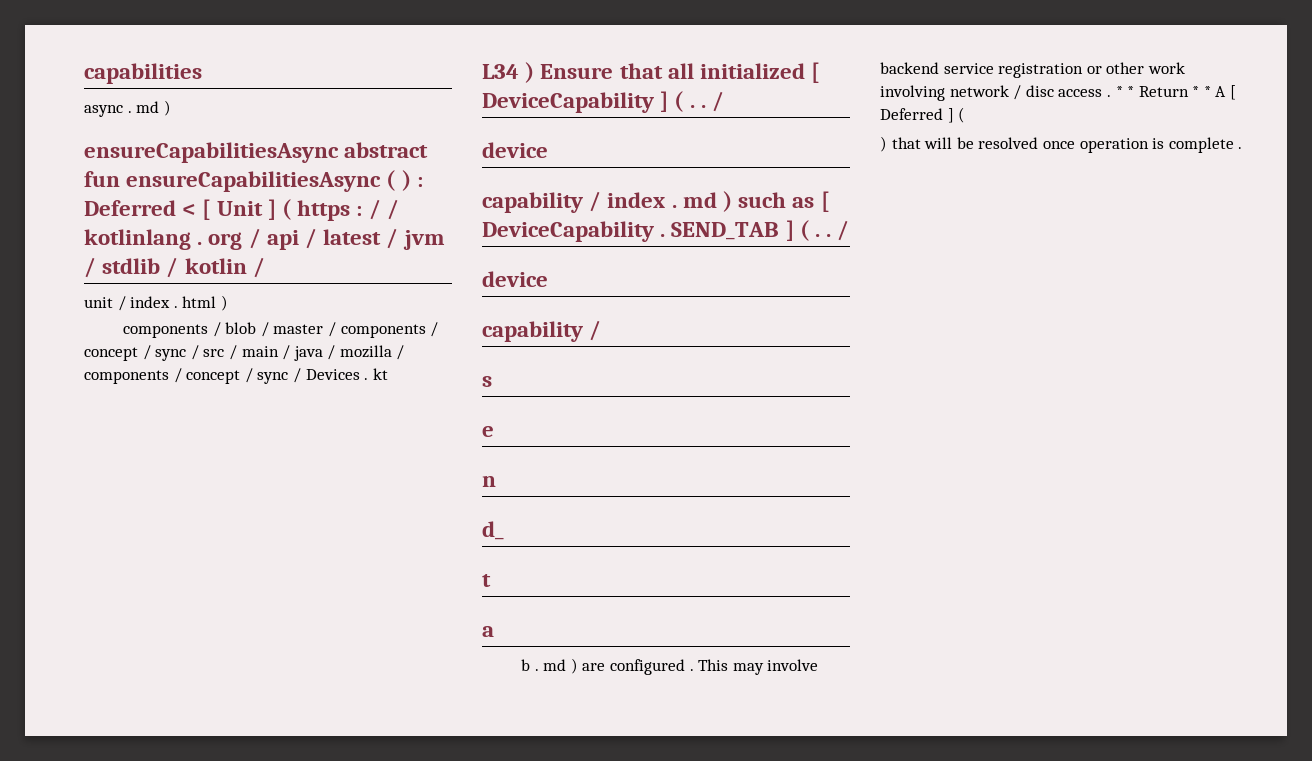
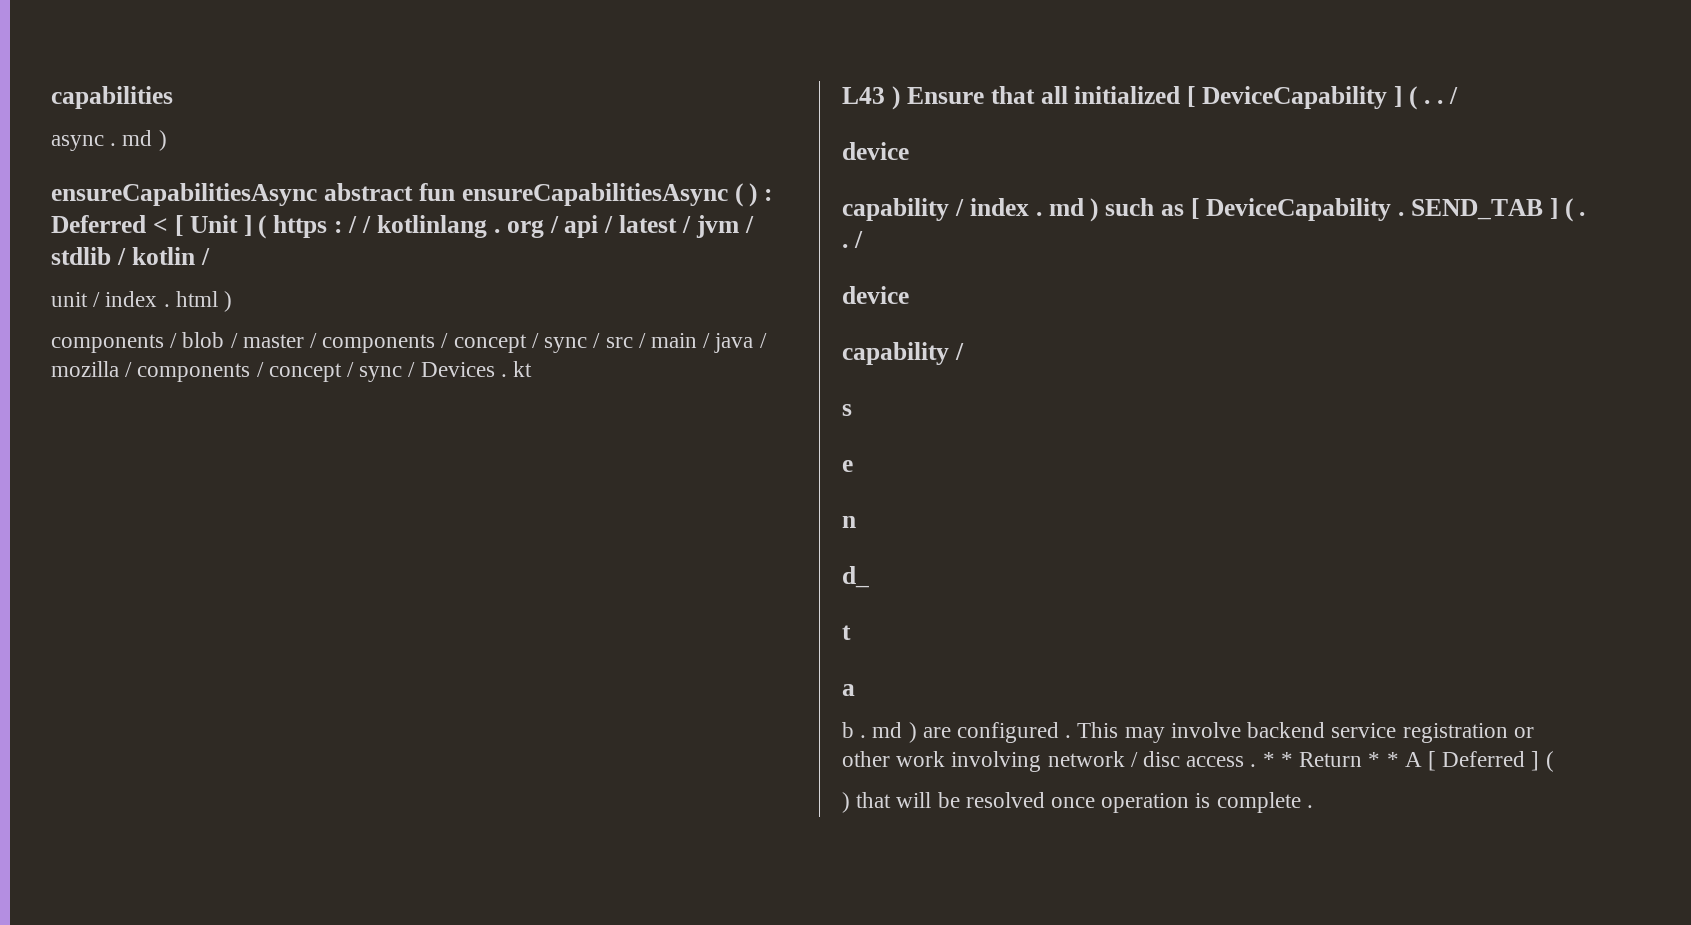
[482,64,519,79] L34 -> [842,87,885,104] L43

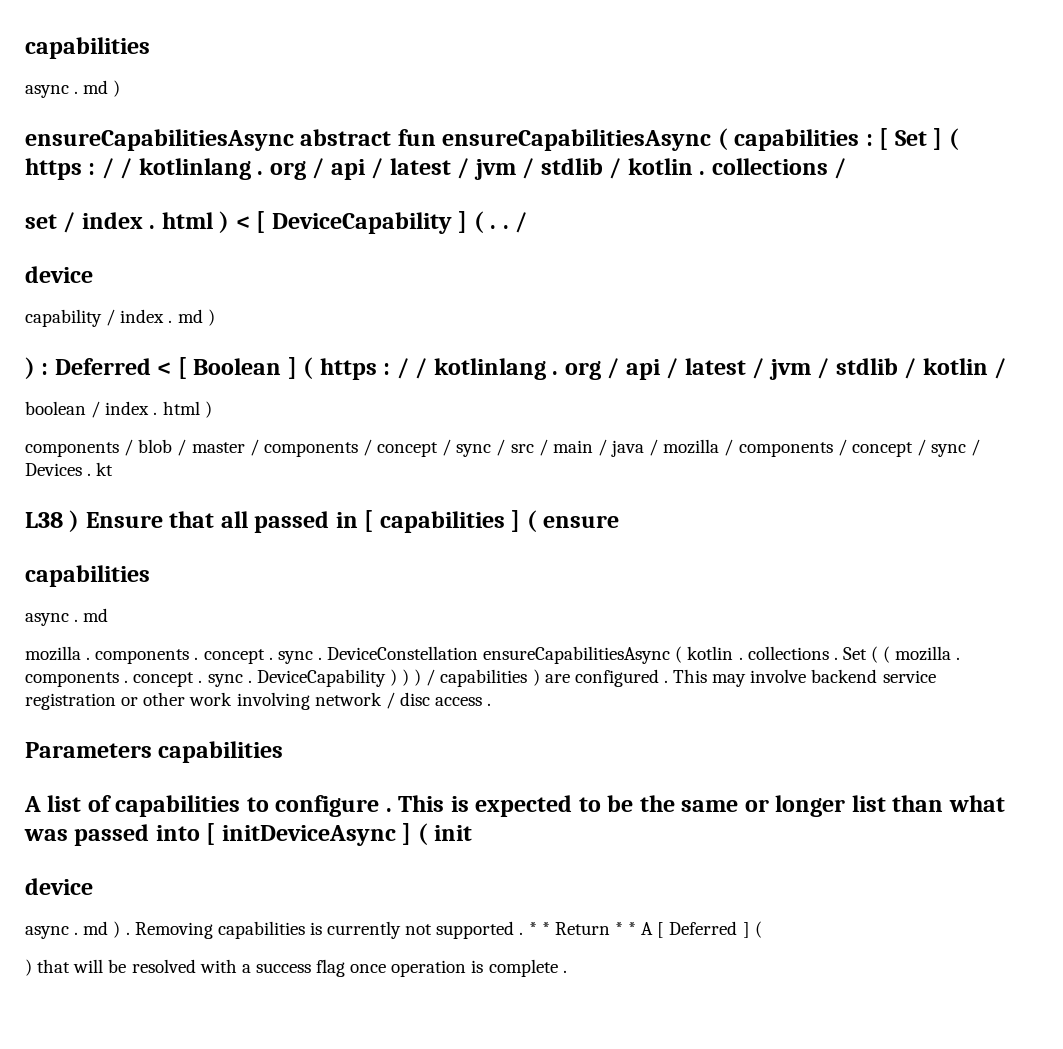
(743, 195) none -> [734,128,959,151] [25,158,847,180] [25,211,528,234] [25,266,93,283] [25,309,215,327] capabilities : [ Set ] ( https : / / kotlinlang . org / api / latest / jvm / stdlib / kotlin . collections / // set / index . html ) < [ DeviceCapability ] ( . . / // device // capability / index . md ) //
[189,215,238,233] Unit -> [193,358,282,375] Boolean
[51,292,88,307] unit -> [25,401,86,415] boolean
[842,87,885,104] L43 -> [25,512,63,528] L38
[1074,86,1458,110] [842,142,909,160] [842,198,1586,222] [842,231,863,248] [842,286,909,304] [842,342,964,365] [842,404,852,416] [842,460,853,472] [842,516,856,528] [842,566,869,588] [842,625,851,640] [842,684,855,696] [842,722,903,738] initialized [ DeviceCapability ] ( . . / // device // capability / index . md ) such as [ DeviceCapability . SEND_TAB ] ( . . / // device // capability / // s // e // n // d_ // t // a // b . md -> [254,510,620,533] [25,565,150,587] [25,608,109,626] [25,646,961,664] [25,669,528,687] passed in [ capabilities ] ( ensure // capabilities // async . md // mozilla . components . concept . sync . DeviceConstellation ensureCapabilitiesAsync ( kotlin . collections . Set ( ( mozilla . components . concept . sync . DeviceCapability ) ) ) / capabilities
(1257, 765) none -> [25,741,284,763] [24,795,1005,817] [24,823,473,846] [25,878,93,895] [25,921,524,939] // Parameters capabilities // A list of capabilities to configure . This is expected to be the same or longer list than what was passed into [ initDeviceAsync ] ( init // device // async . md ) . Removing capabilities is currently not supported .
(1045, 800) none -> [199,959,346,977] with a success flag

